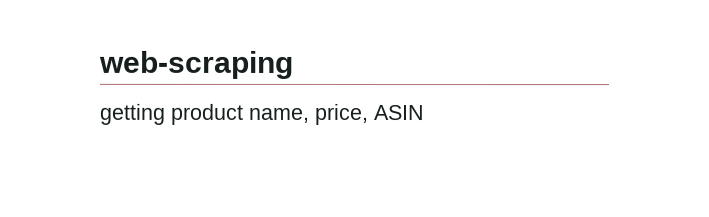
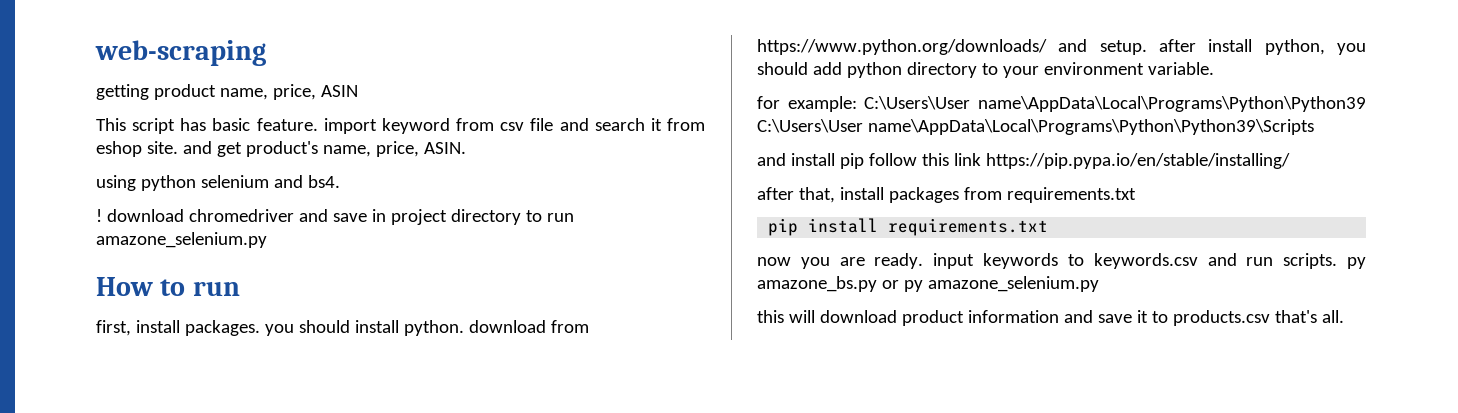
(425, 113) none -> [96,118,705,134] [96,141,466,157] [96,175,340,191] [96,209,574,225] [96,232,267,248] [96,277,240,296] [96,320,589,336] [757,39,1366,55] [757,62,1214,78] [757,96,1366,112] [757,119,1314,135] [757,153,1290,169] [757,187,1136,203] [768,218,1049,236] [757,253,1366,269] [757,276,1099,292] [757,310,1344,326] // This script has basic feature. import keyword from csv file and search it from eshop site. and get product's name, price, ASIN. // using python selenium and bs4. // ! download chromedriver and save in project directory to run amazone_selenium.py // How to run // first, install packages. you should install python. download from https://www.python.org/downloads/ and setup. after install python, you should add python directory to your environment variable. // for example: C:\Users\User name\AppData\Local\Programs\Python\Python39 C:\Users\User name\AppData\Local\Programs\Python\Python39\Scripts // and install pip follow this link https://pip.pypa.io/en/stable/installing/ // after that, install packages from requirements.txt // pip install requirements.txt // now you are ready. input keywords to keywords.csv and run scripts. py amazone_bs.py or py amazone_selenium.py // this will download product information and save it to products.csv that's all.

